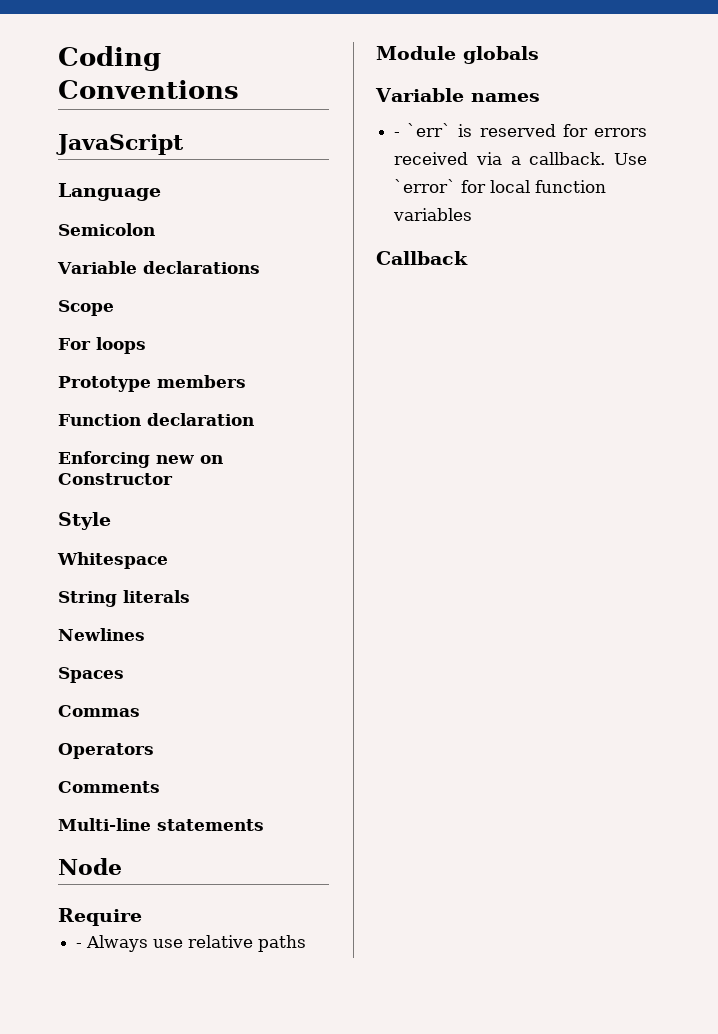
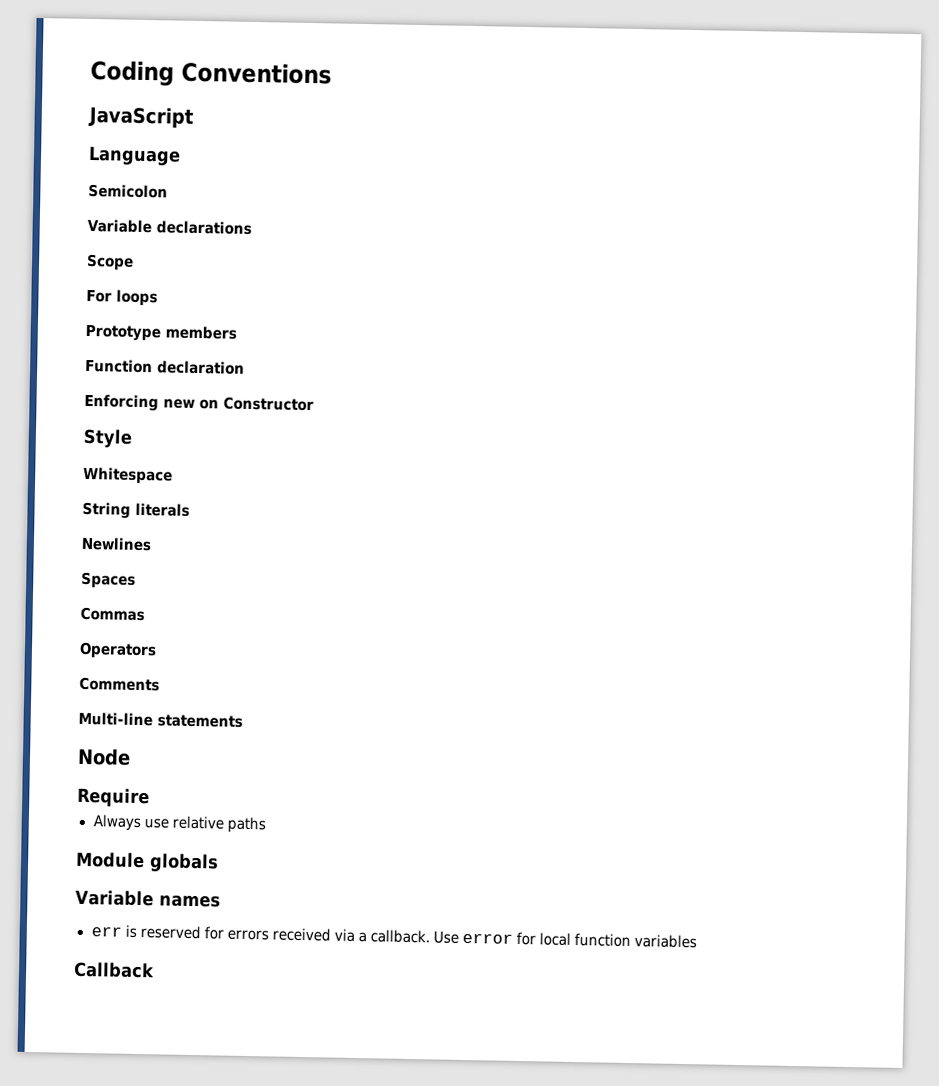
[76,943,83,948] - -> (150, 797) none
[394,123,452,137] - `err` -> [90,926,122,937] err
[394,179,457,193] `error` -> [462,932,514,944] error

